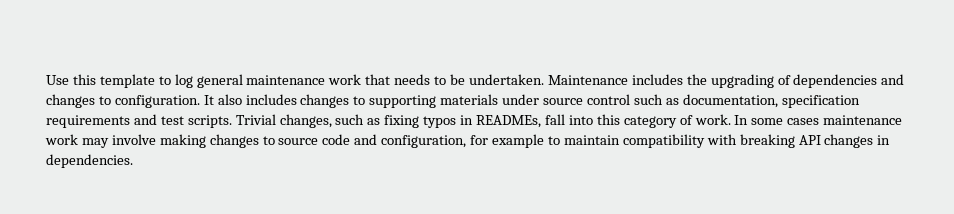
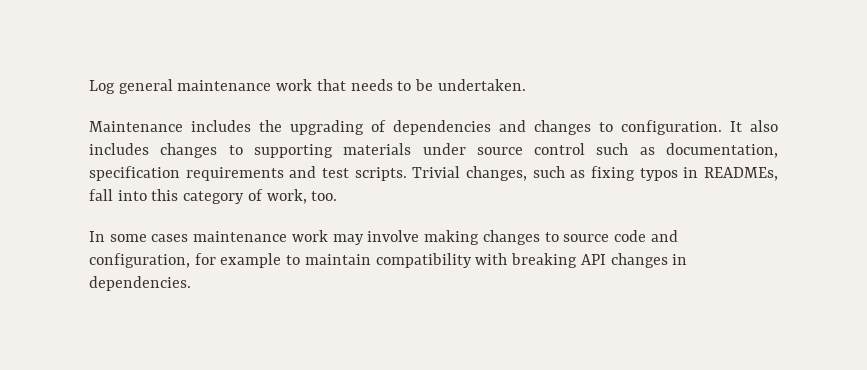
[46,74,193,88] Use this template to log -> [89,80,115,94] Log
(544, 79) none -> (526, 85) //
[694,114,731,125] work. -> [266,189,338,204] work, too. //

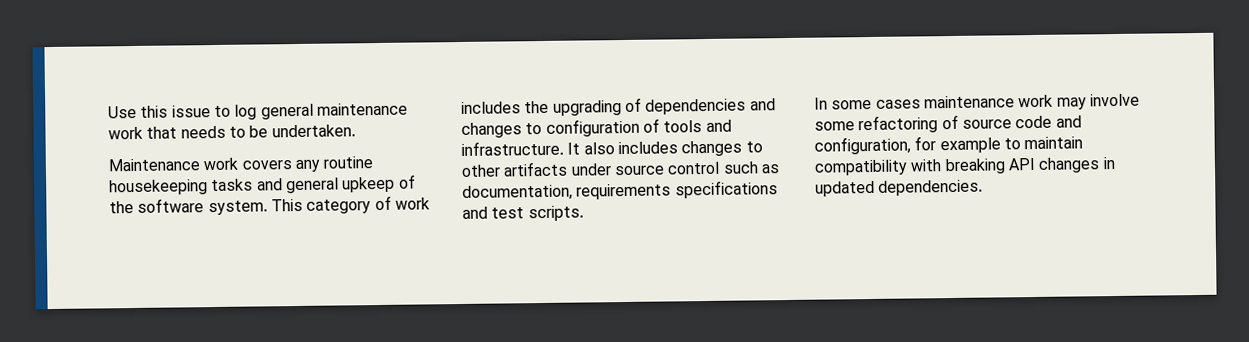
[89,80,115,94] Log -> [108,104,258,120] Use this issue to log
(183, 126) none -> [203,156,374,173] [109,174,416,196] [109,195,430,216] work covers any routine housekeeping tasks and general upkeep of the software system. This category of work
[621,120,722,135] configuration. -> [545,118,732,137] [461,140,564,156] configuration of tools and infrastructure.
[253,143,412,158] supporting materials -> [461,161,569,177] other artifacts
[89,166,284,181] specification requirements -> [576,180,778,200] requirements specifications
[412,166,778,181] [89,189,338,204] Trivial changes, such as fixing typos in READMEs, fall into this category of work, too. -> (584, 213) none
[424,230,559,245] making changes to -> [814,114,959,134] some refactoring of
(688, 259) none -> [815,180,875,197] updated

